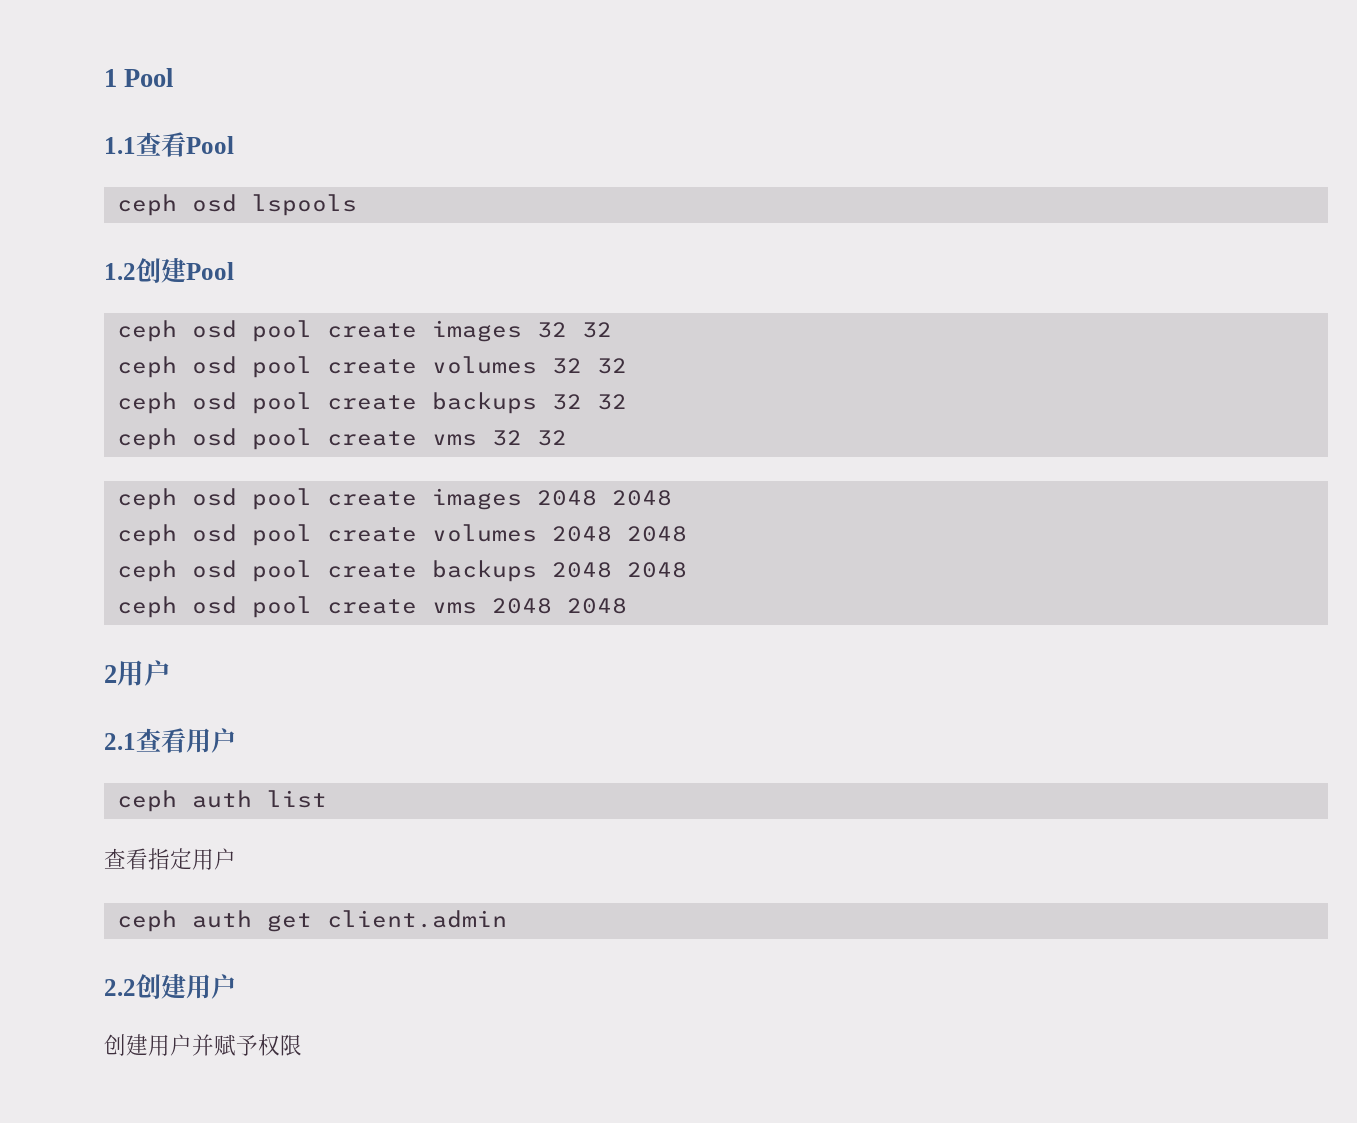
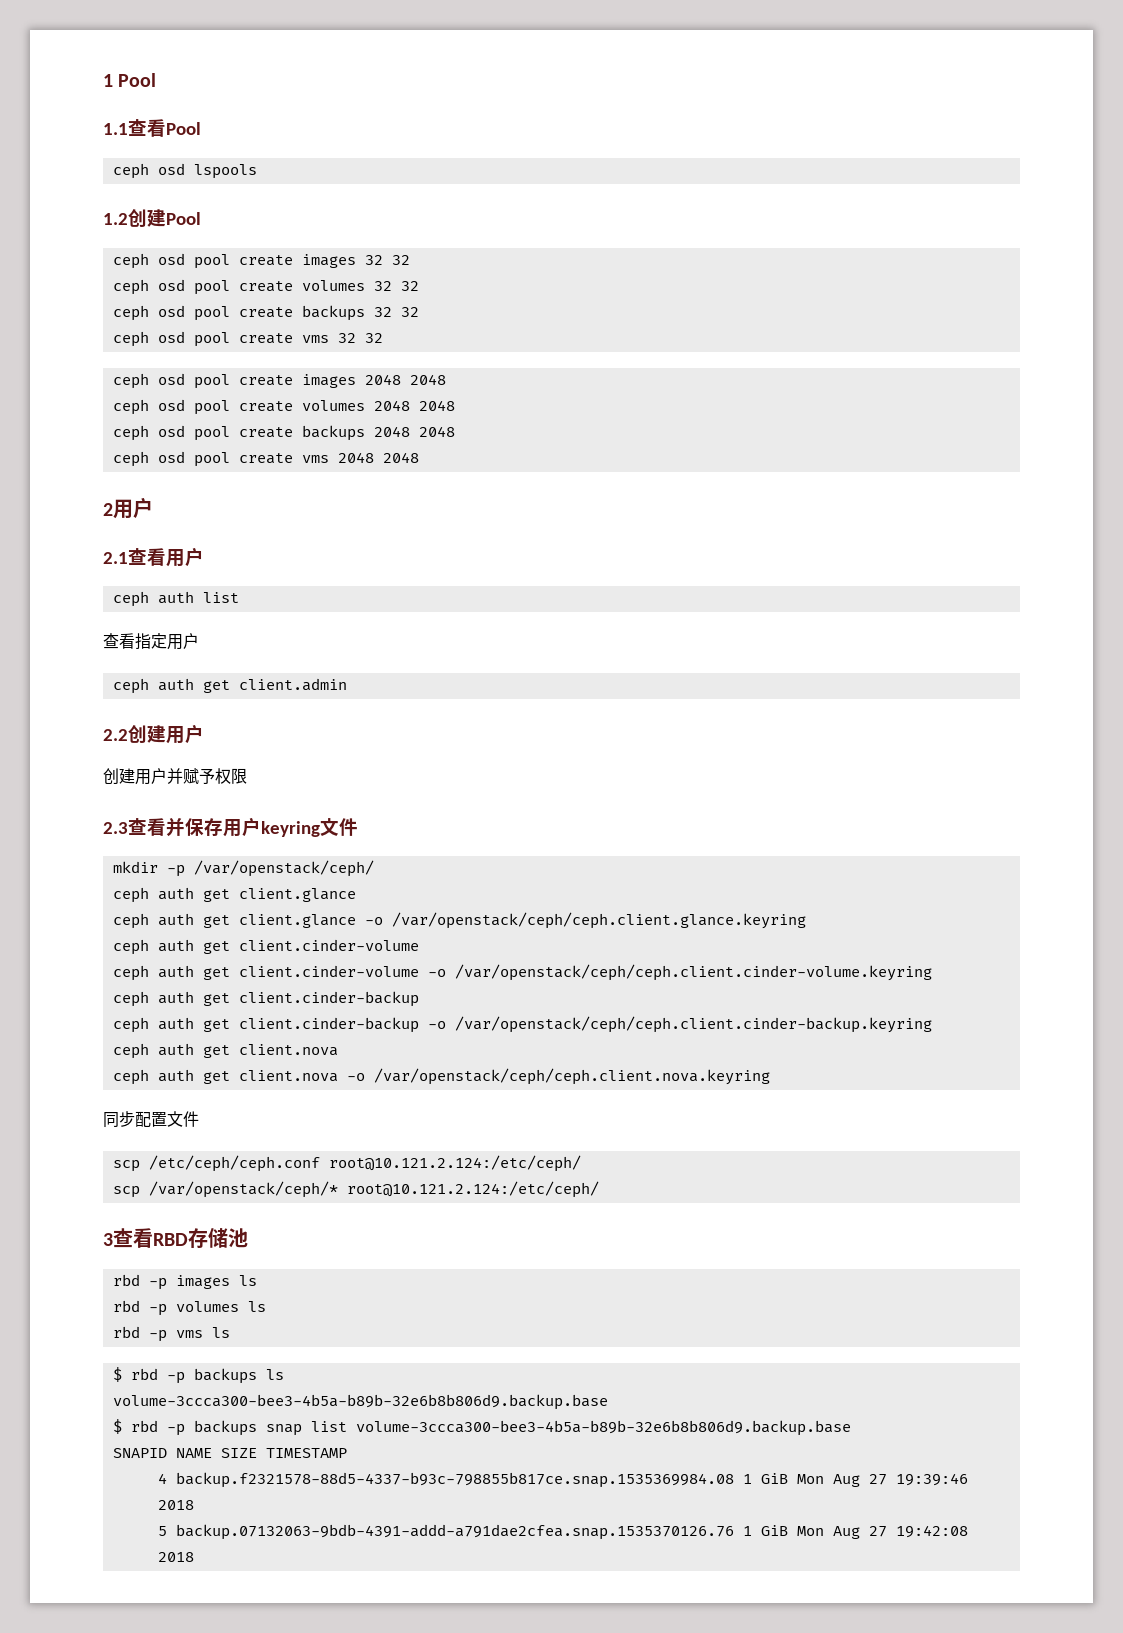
(302, 1045) none -> [103,817,358,837] [112,860,374,877] [112,887,356,903] [112,912,806,929] [112,939,419,955] [112,964,932,981] [112,991,419,1007] [112,1016,932,1033] [112,1043,338,1059] [112,1068,770,1085] [103,1111,199,1128] [112,1155,581,1172] [112,1181,599,1198] [103,1228,248,1248] [112,1274,257,1290] [112,1300,266,1316] [112,1326,230,1342] [112,1367,284,1384] [112,1394,608,1410] [112,1419,851,1436] [112,1448,347,1458] [157,1472,968,1488] [157,1500,194,1510] [157,1524,968,1540] [157,1552,194,1562] // 2.3查看并保存用户keyring文件 // mkdir -p /var/openstack/ceph/ // ceph auth get client.glance // ceph auth get client.glance -o /var/openstack/ceph/ceph.client.glance.keyring // ceph auth get client.cinder-volume // ceph auth get client.cinder-volume -o /var/openstack/ceph/ceph.client.cinder-volume.keyring // ceph auth get client.cinder-backup // ceph auth get client.cinder-backup -o /var/openstack/ceph/ceph.client.cinder-backup.keyring // ceph auth get client.nova // ceph auth get client.nova -o /var/openstack/ceph/ceph.client.nova.keyring // 同步配置文件 // scp /etc/ceph/ceph.conf root@10.121.2.124:/etc/ceph/ // scp /var/openstack/ceph/* root@10.121.2.124:/etc/ceph/ // 3查看RBD存储池 // rbd -p images ls // rbd -p volumes ls // rbd -p vms ls // $ rbd -p backups ls // volume-3ccca300-bee3-4b5a-b89b-32e6b8b806d9.backup.base // $ rbd -p backups snap list volume-3ccca300-bee3-4b5a-b89b-32e6b8b806d9.backup.base // SNAPID NAME SIZE TIMESTAMP // 4 backup.f2321578-88d5-4337-b93c-798855b817ce.snap.1535369984.08 1 GiB Mon Aug 27 19:39:46 2018 // 5 backup.07132063-9bdb-4391-addd-a791dae2cfea.snap.1535370126.76 1 GiB Mon Aug 27 19:42:08 2018

